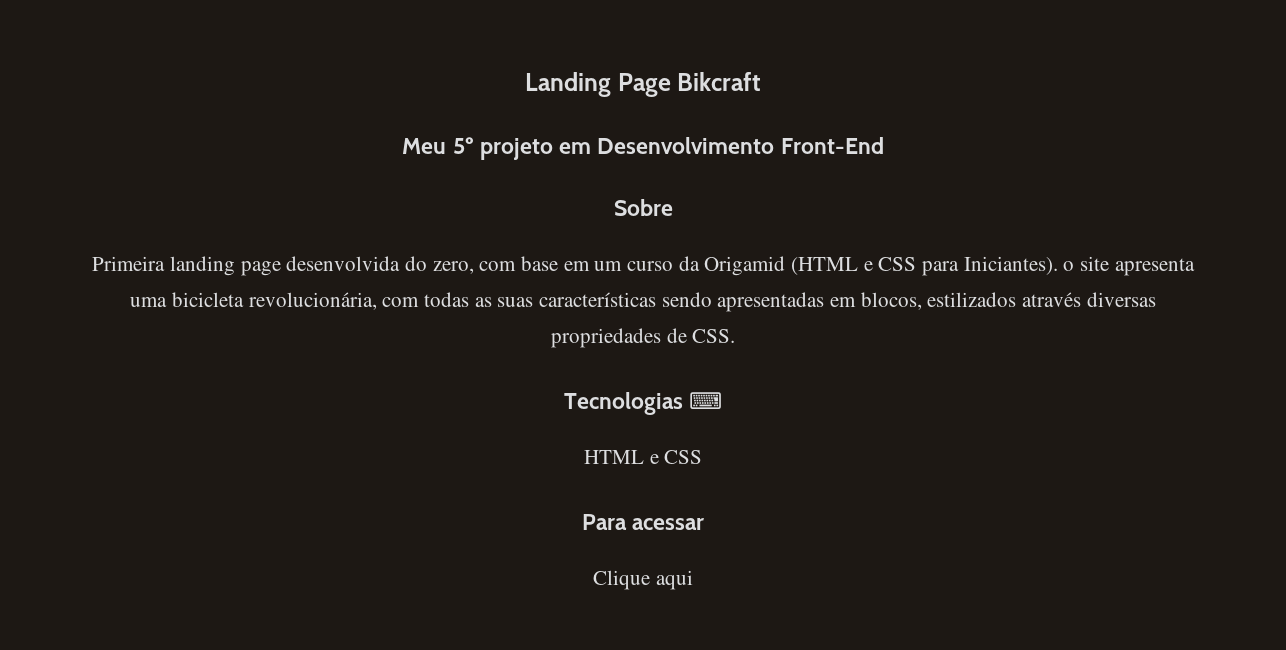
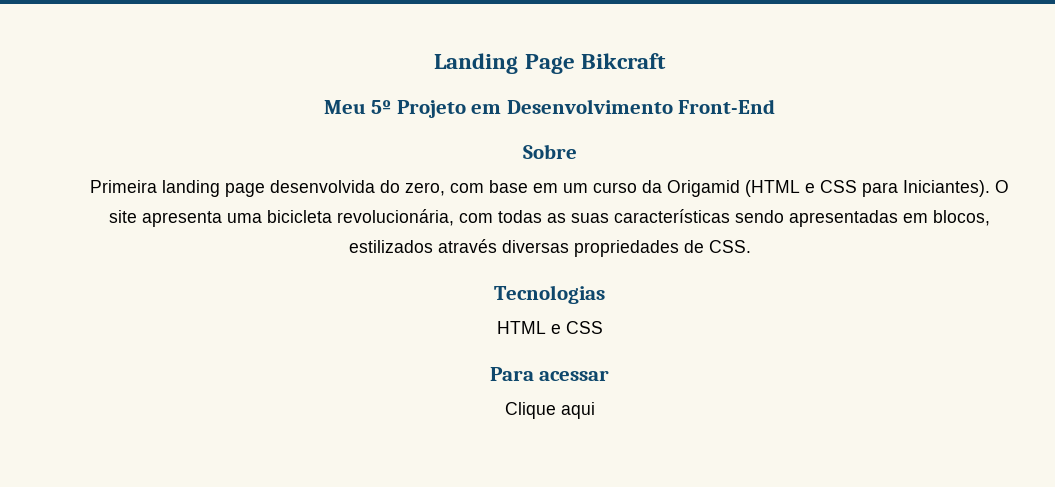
[479,138,553,160] projeto -> [396,100,466,118] Projeto
[1063,261,1075,271] o -> [995,180,1009,193] O
[689,392,723,409] ⌨ -> (605, 294) none

